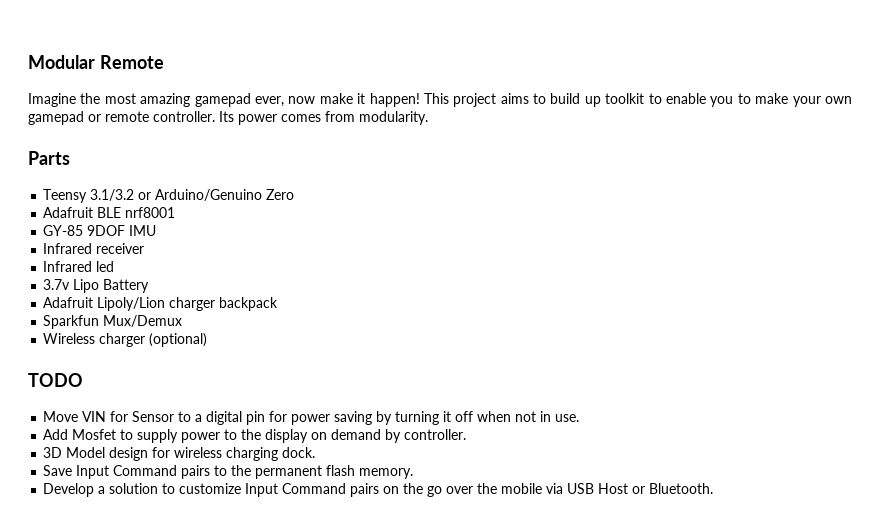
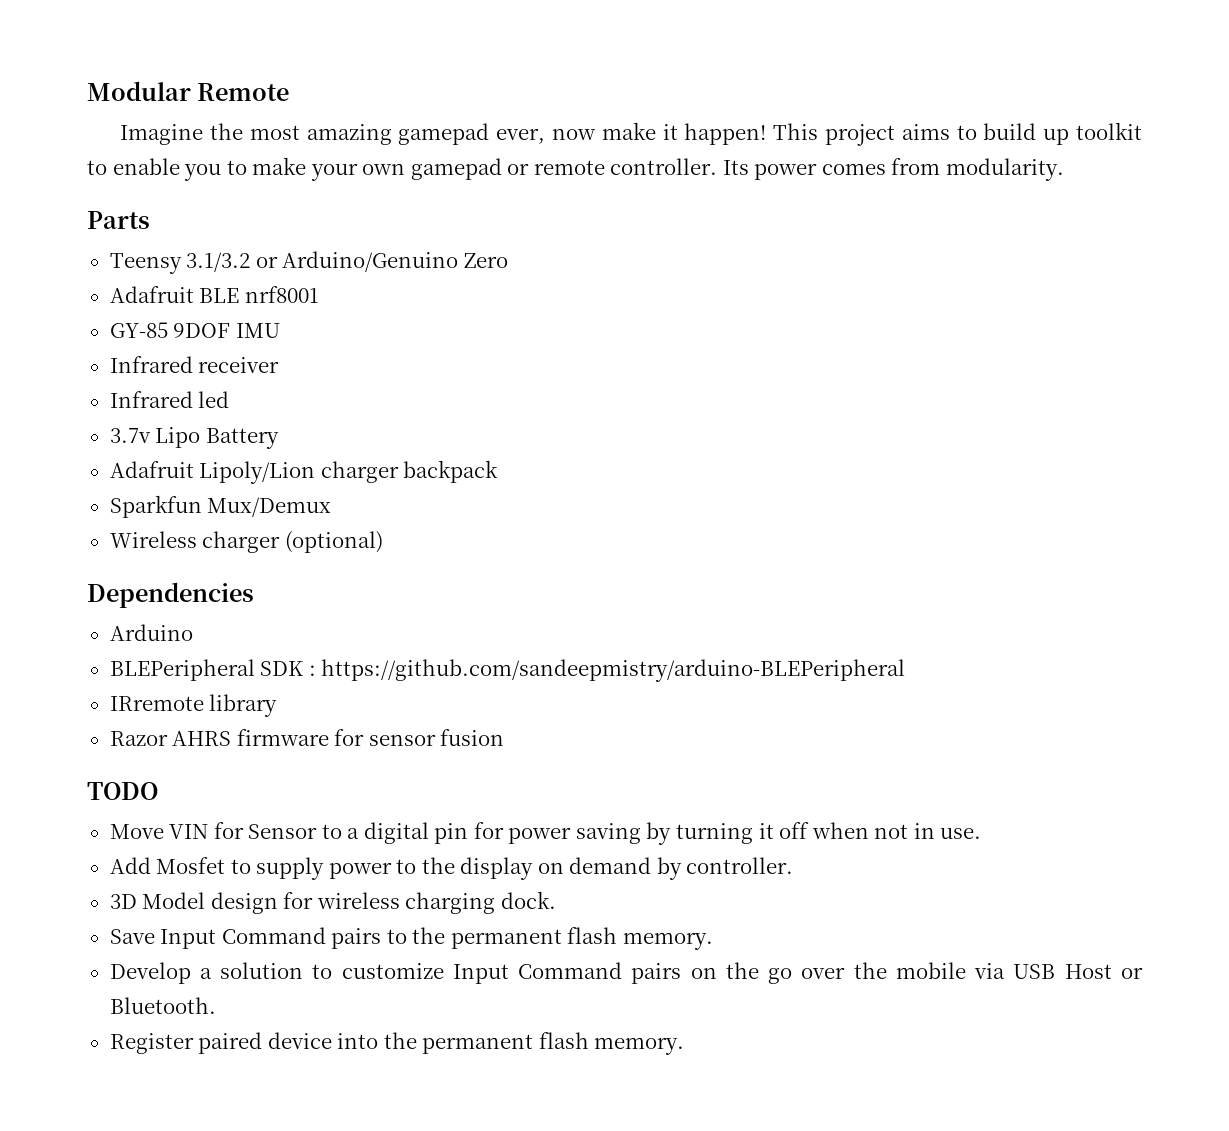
(208, 340) none -> [87,582,254,608] [109,624,193,641] [109,659,906,682] [109,694,278,717] [109,729,505,746] // Dependencies // Arduino // BLEPeripheral SDK : https://github.com/sandeepmistry/arduino-BLEPeripheral // IRremote library // Razor AHRS firmware for sensor fusion
(714, 488) none -> [109,1032,685,1055] // Register paired device into the permanent flash memory.

